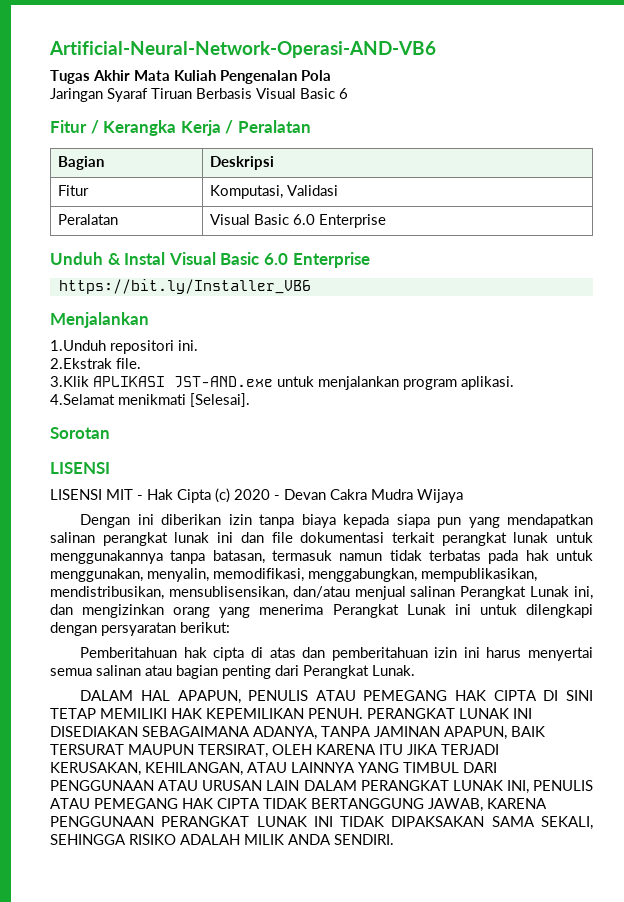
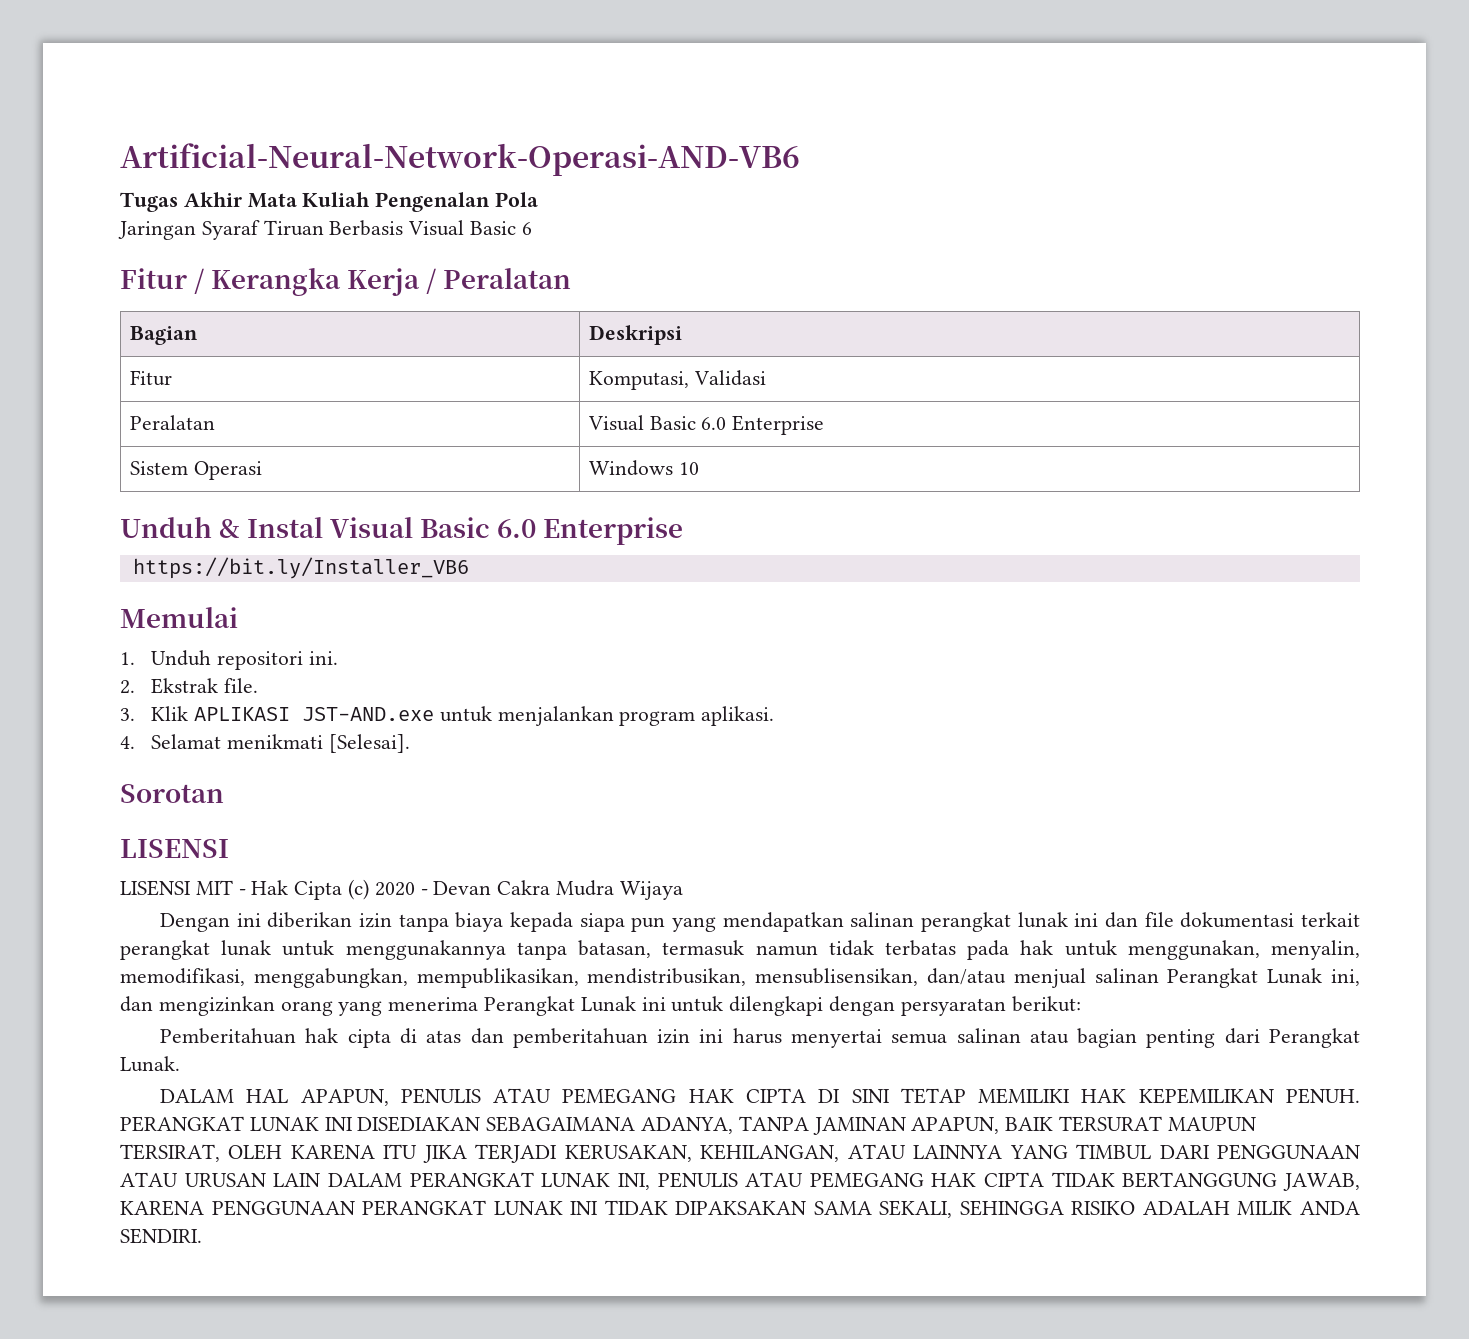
(387, 221) none -> [129,461,262,480] [588,460,699,476] // Sistem Operasi | Windows 10
[50,312,149,328] [50,340,106,351] Menjalankan // 1.Unduh -> [120,607,238,628] [120,650,212,666] Memulai // 1. Unduh
[50,358,112,369] 2.Ekstrak -> [120,678,219,694] 2. Ekstrak
[50,376,89,387] 3.Klik -> [120,706,189,721] 3. Klik
[50,394,115,405] 4.Selamat -> [120,734,222,749] 4. Selamat

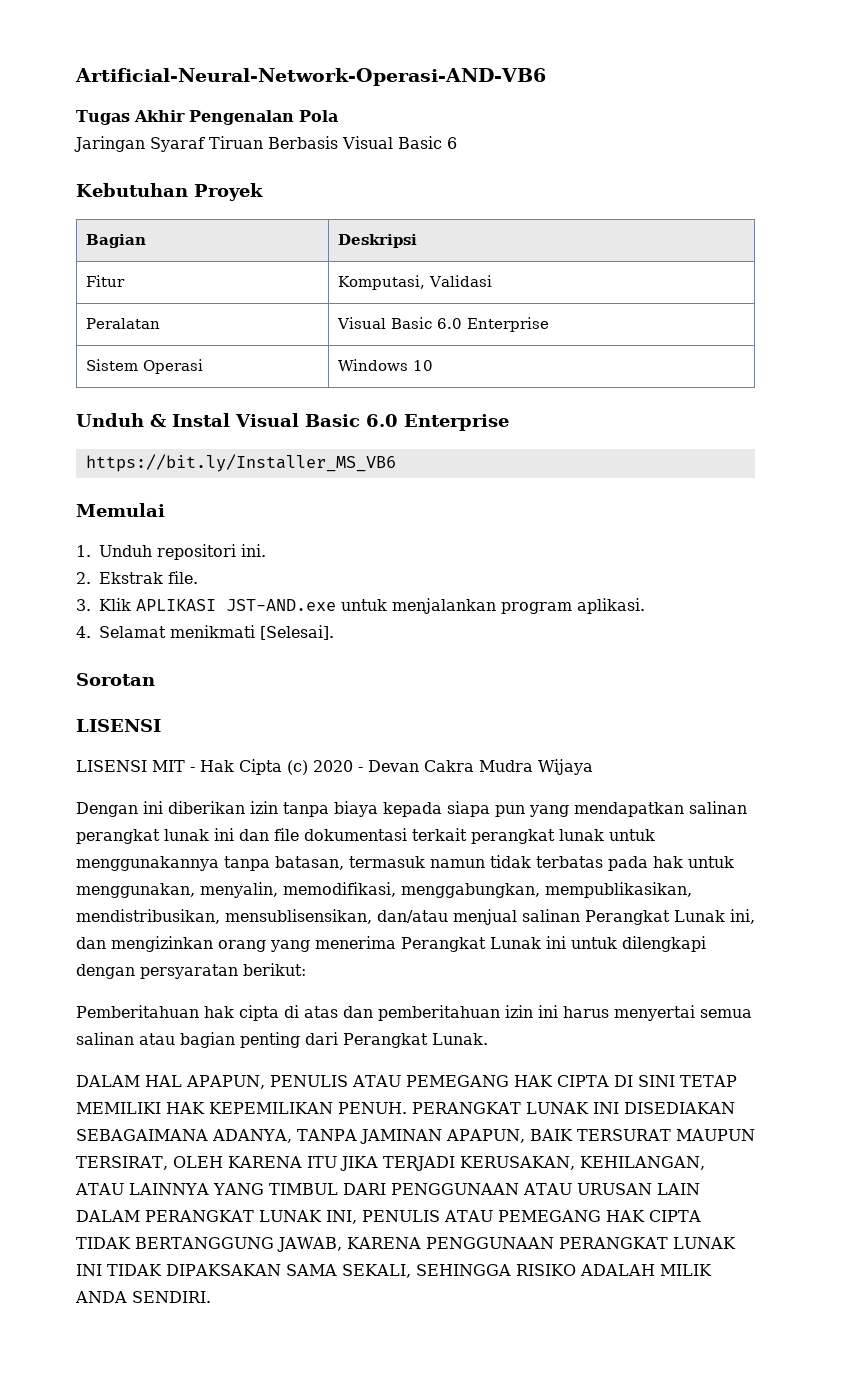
[247,192,371,208] Mata Kuliah -> (185, 116) none
[120,268,572,296] Fitur / Kerangka Kerja / Peralatan -> [76,183,263,201] Kebutuhan Proyek
[132,557,469,579] https://bit.ly/Installer_VB6 -> [85,454,396,472] https://bit.ly/Installer_MS_VB6

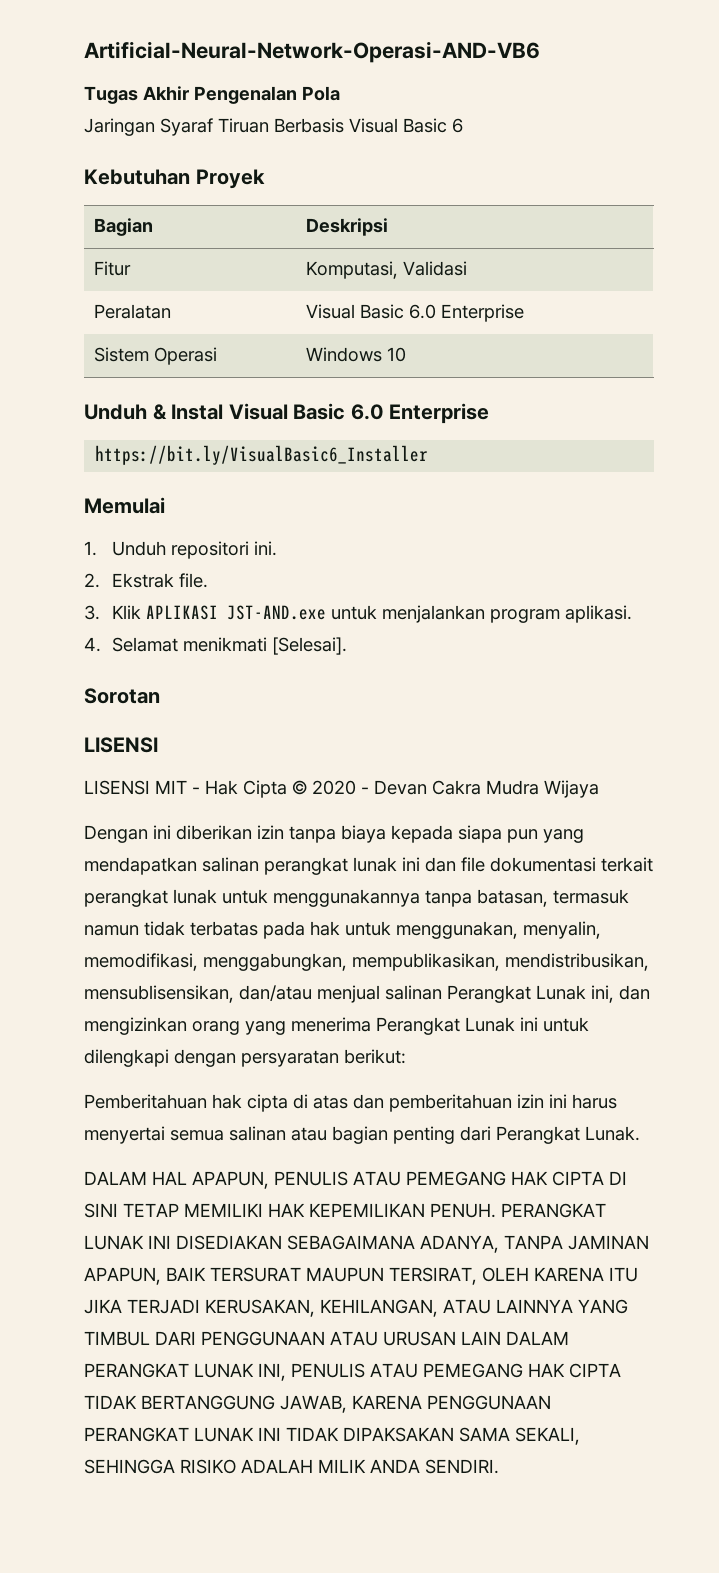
[85,454,396,472] https://bit.ly/Installer_MS_VB6 -> [95,445,429,465] https://bit.ly/VisualBasic6_Installer
[287,760,308,775] (c) -> [292,780,307,795] ©

